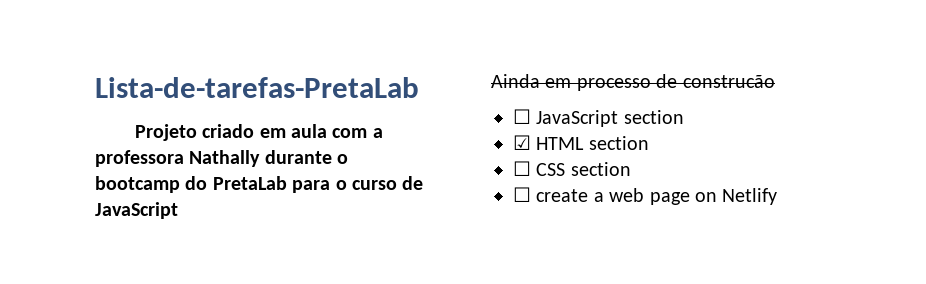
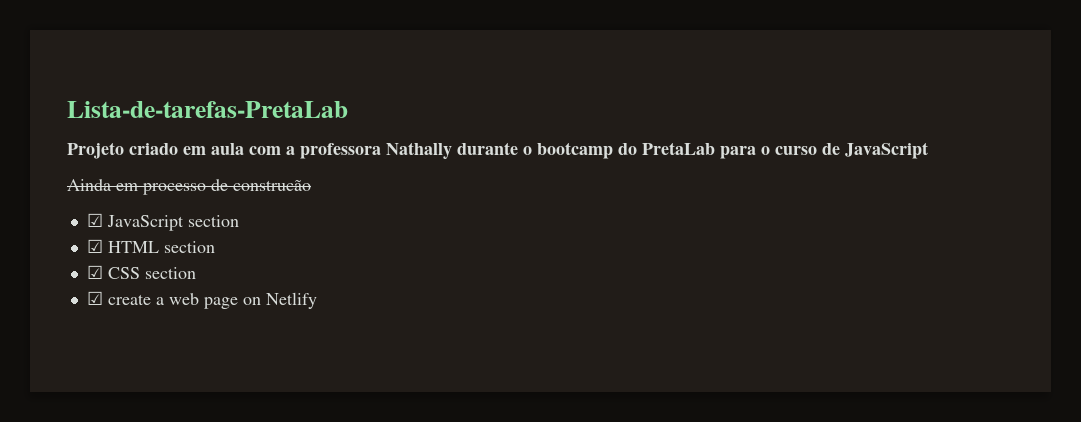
[513,109,531,124] ☐ -> [86,213,103,227] ☑
[513,161,531,176] ☐ -> [86,265,103,279] ☑
[513,187,531,202] ☐ -> [86,291,103,305] ☑

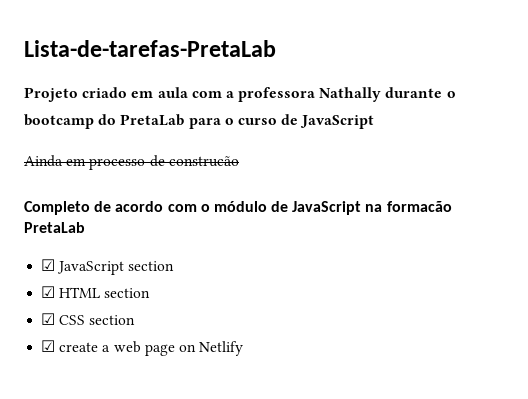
(311, 185) none -> [24,201,452,215] [24,222,85,233] // Completo de acordo com o módulo de JavaScript na formacão PretaLab

